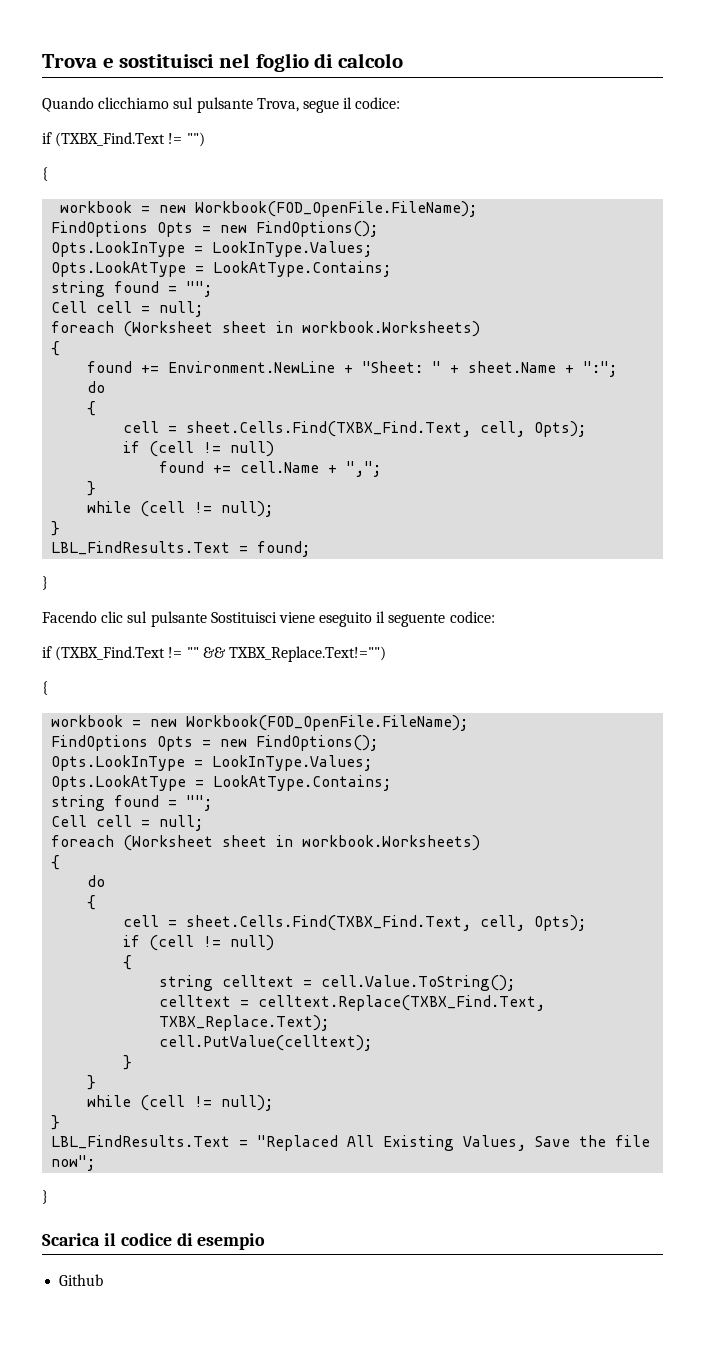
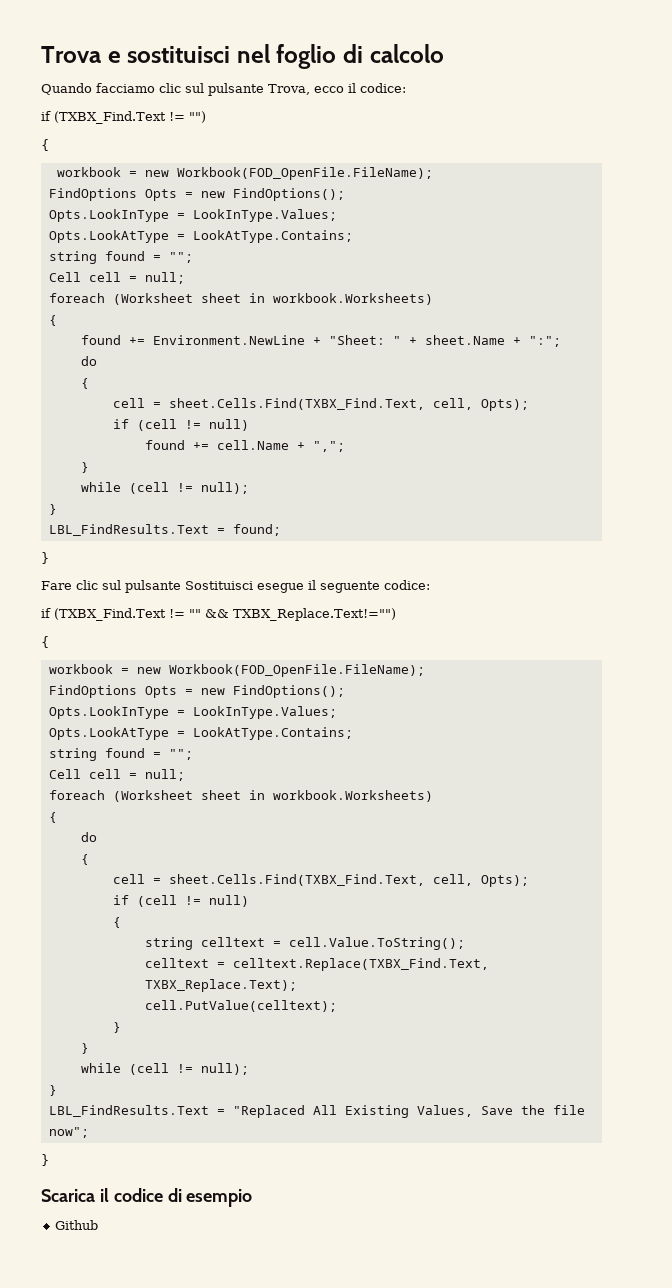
[98,97,170,109] clicchiamo -> [96,83,181,93] facciamo clic
[302,100,339,113] segue -> [314,86,344,93] ecco
[42,611,97,623] Facendo -> [41,581,72,590] Fare
[278,612,373,627] viene eseguito -> [257,583,304,593] esegue

